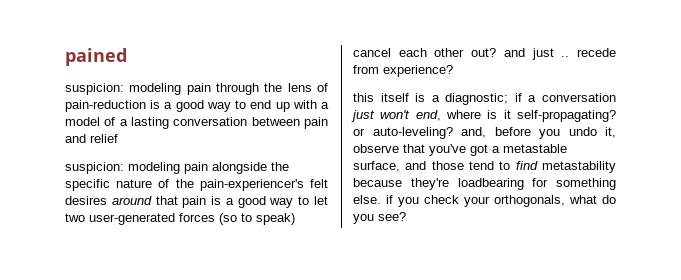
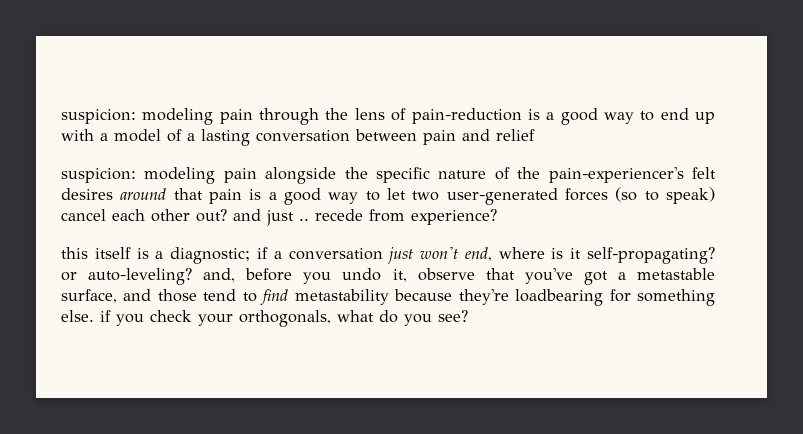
[65,48,127,66] pained // -> (61, 116) none

